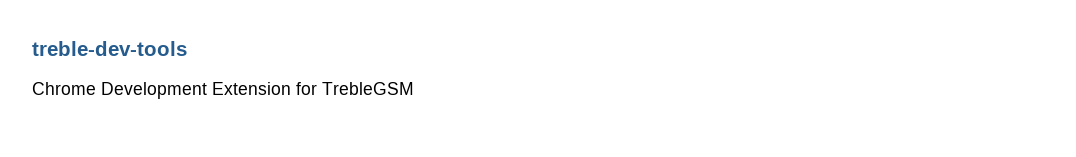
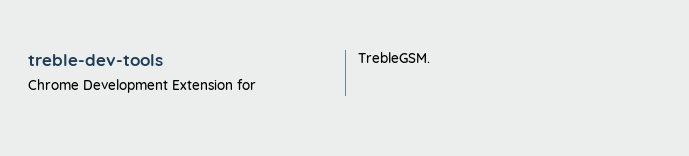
[322,82,414,95] TrebleGSM -> [358,52,430,63] TrebleGSM.

